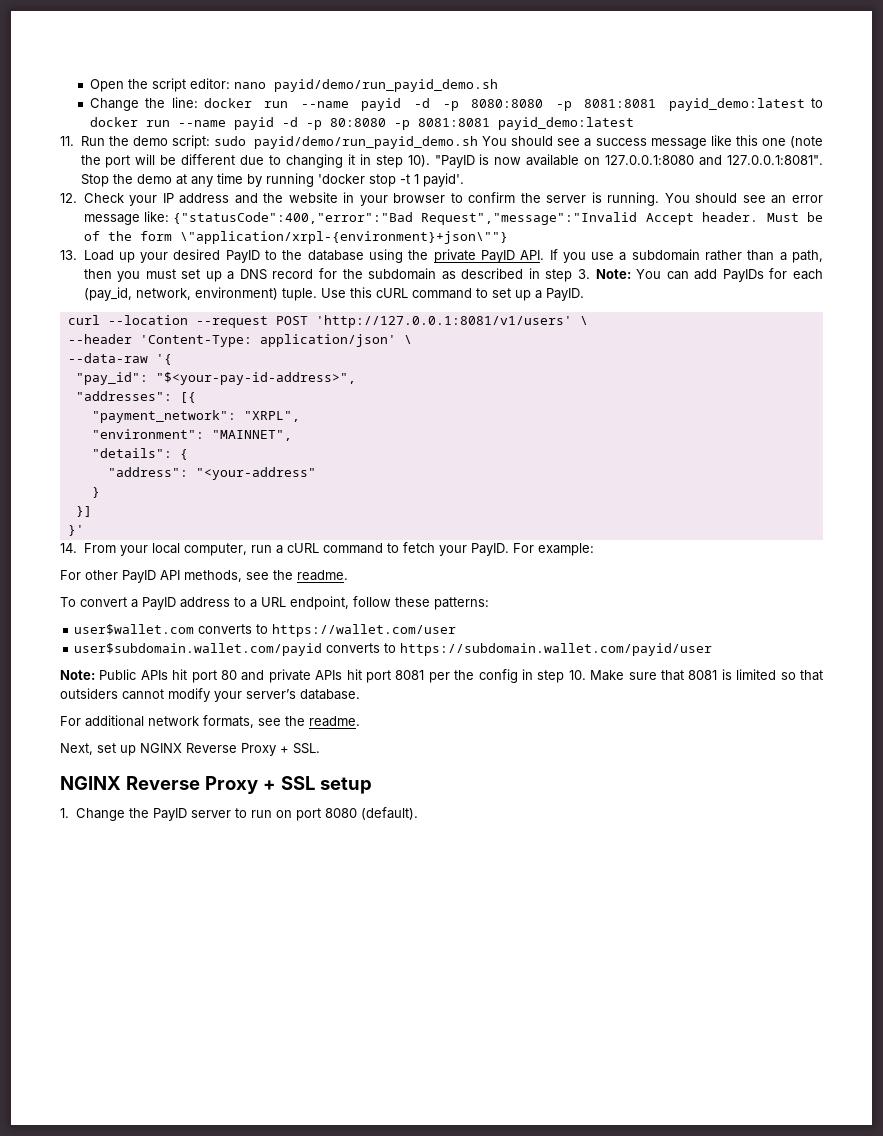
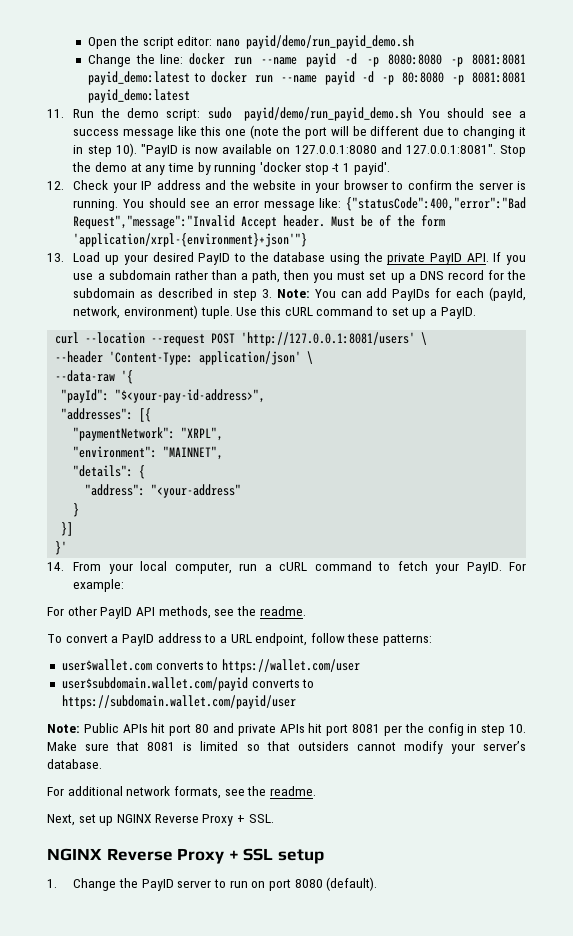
[179,231,508,244] \"application/xrpl-{environment}+json\""} -> [73,233,308,247] 'application/xrpl-{environment}+json'"}
[83,287,132,301] (pay_id, -> [488,287,526,301] (payId,
[315,315,572,328] 'http://127.0.0.1:8081/v1/users' -> [241,332,416,346] 'http://127.0.0.1:8081/users'
[75,372,148,385] "pay_id": -> [61,389,110,403] "payId":
[91,410,236,423] "payment_network": -> [73,427,176,441] "paymentNetwork":

